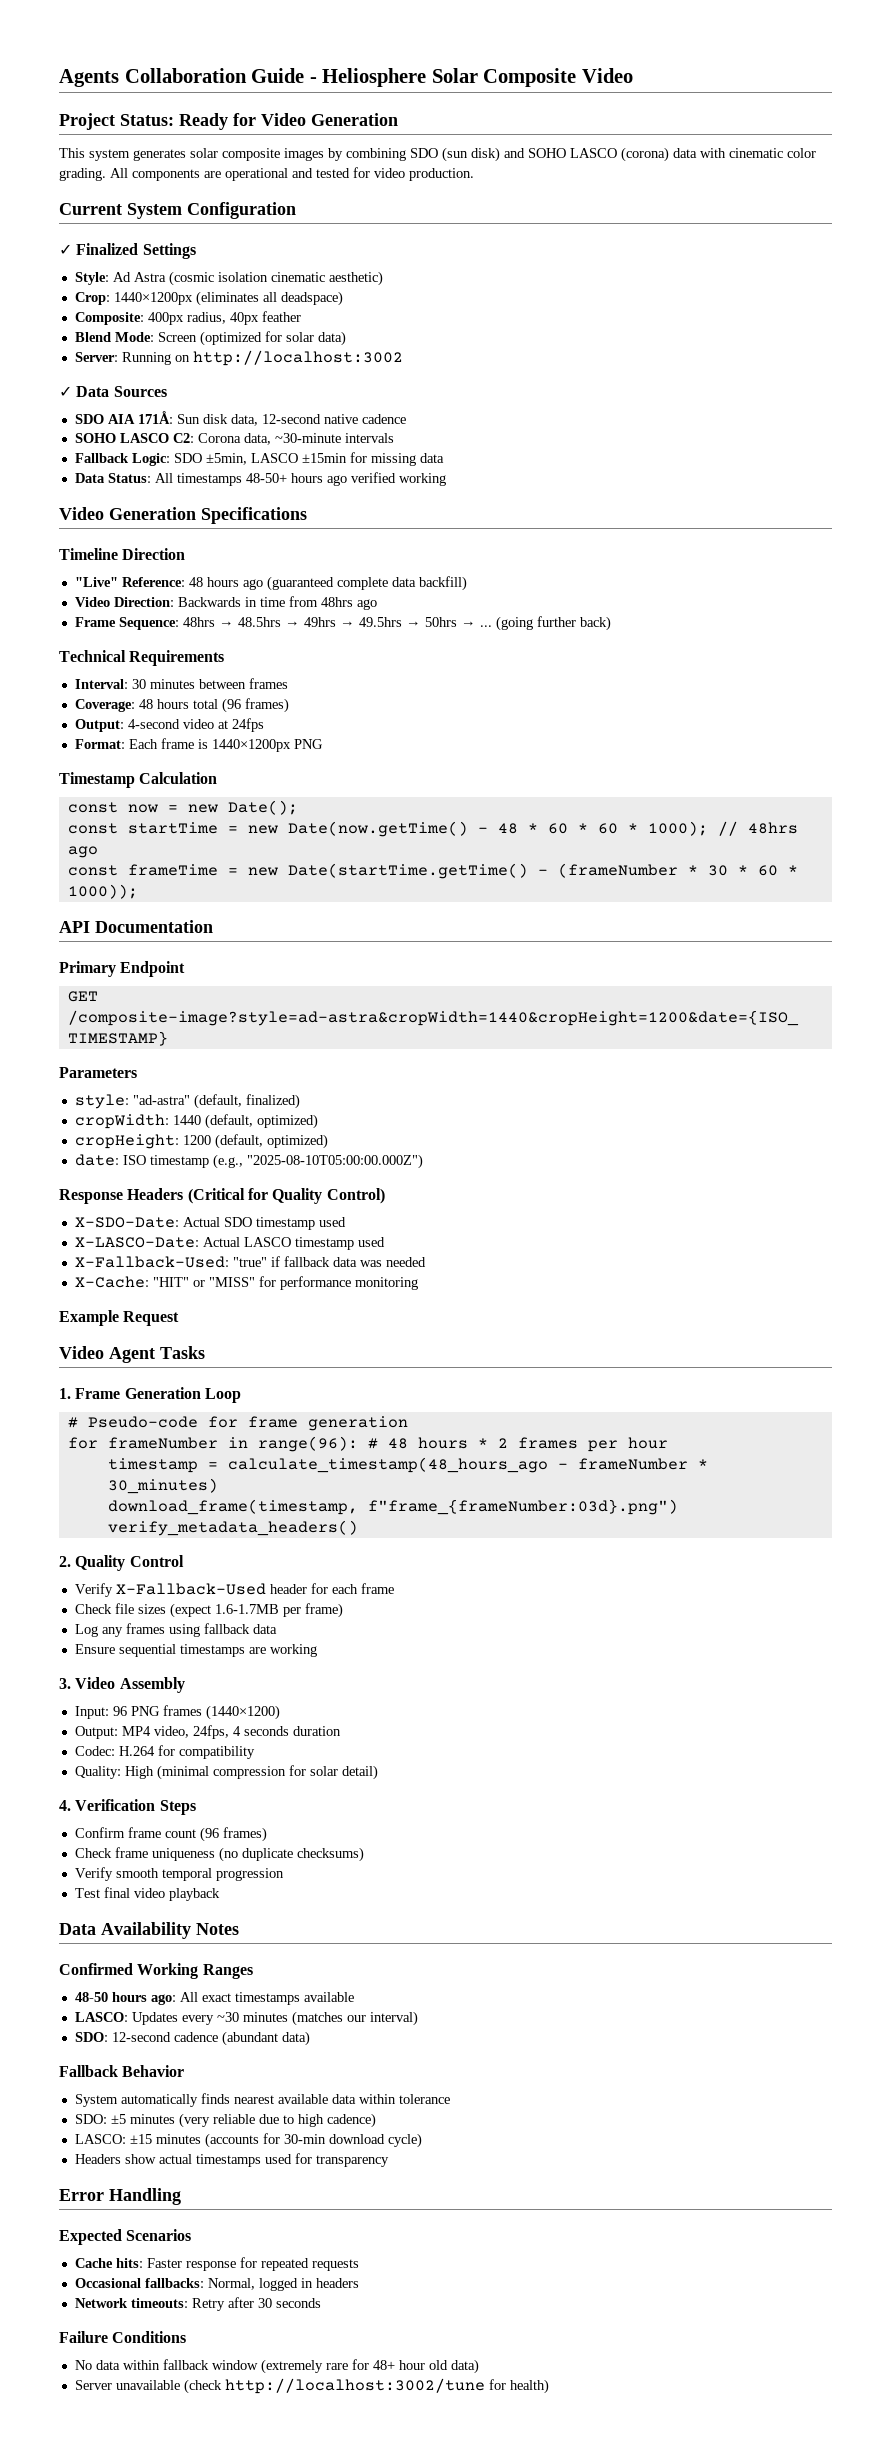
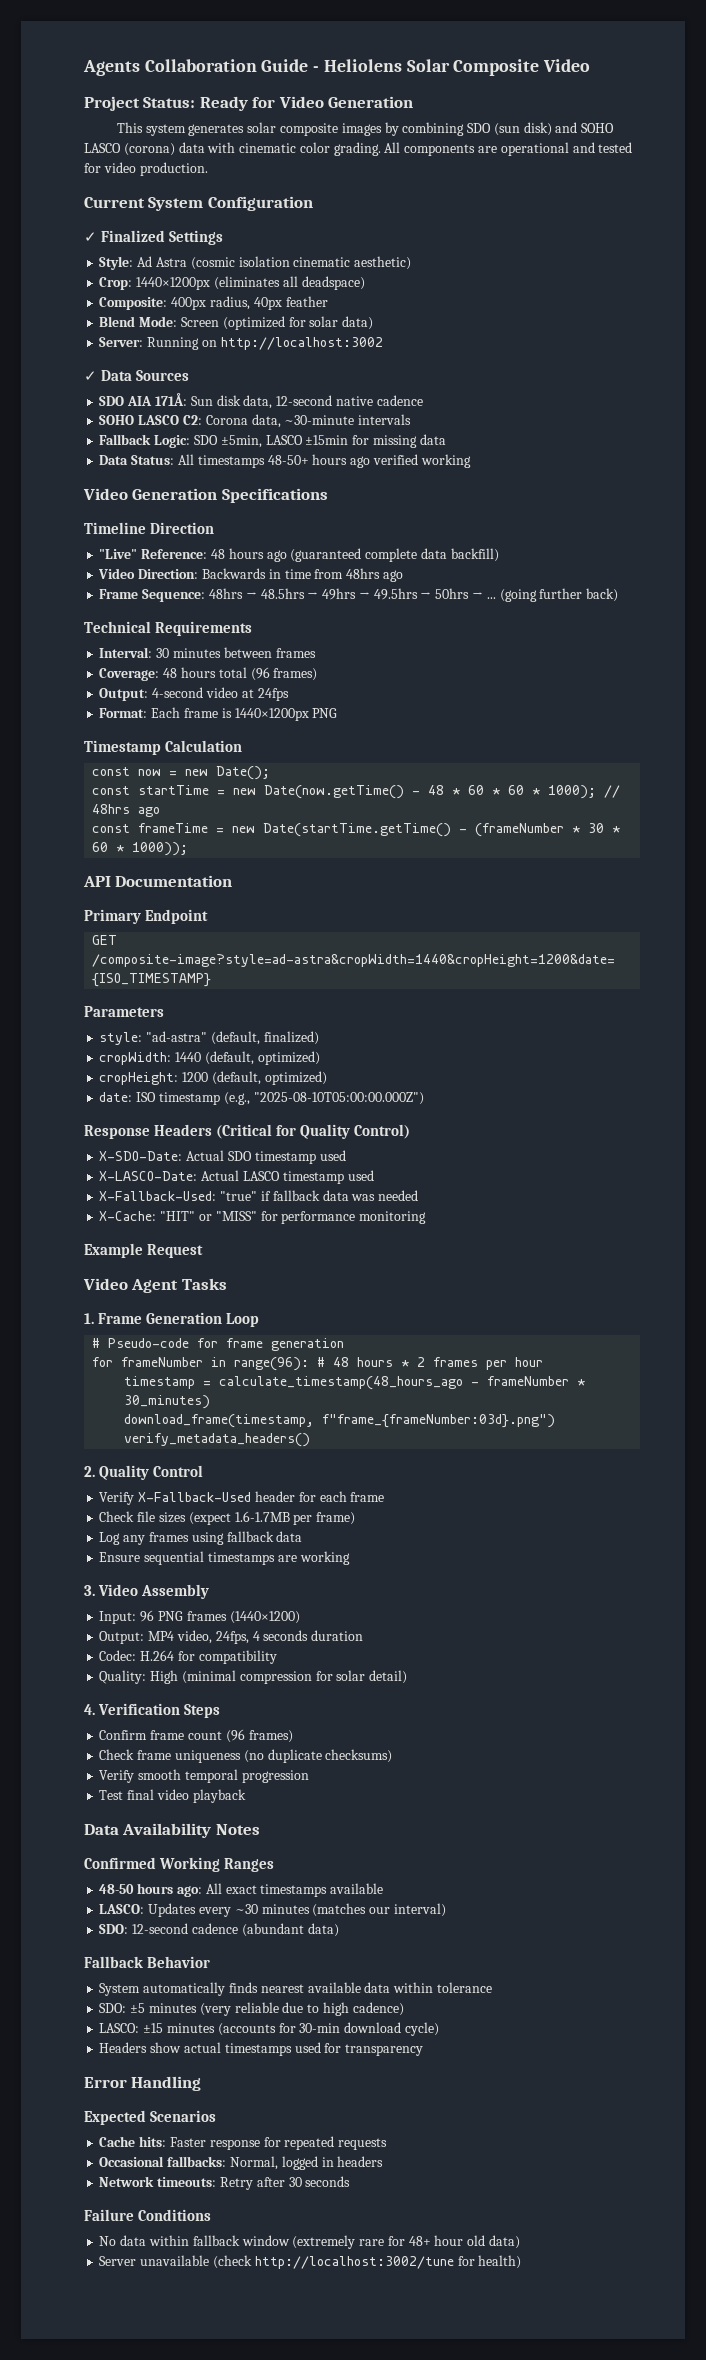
[322,68,427,87] Heliosphere -> [323,59,402,72] Heliolens

